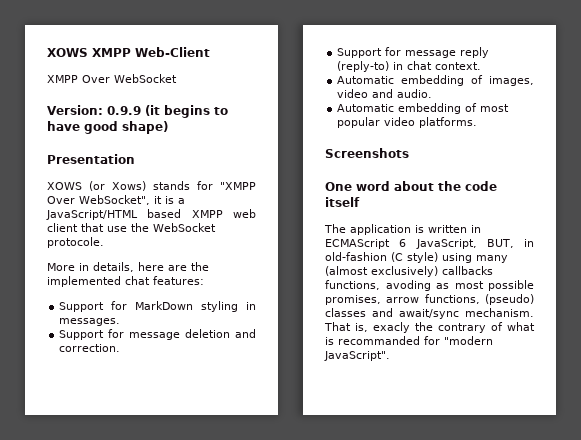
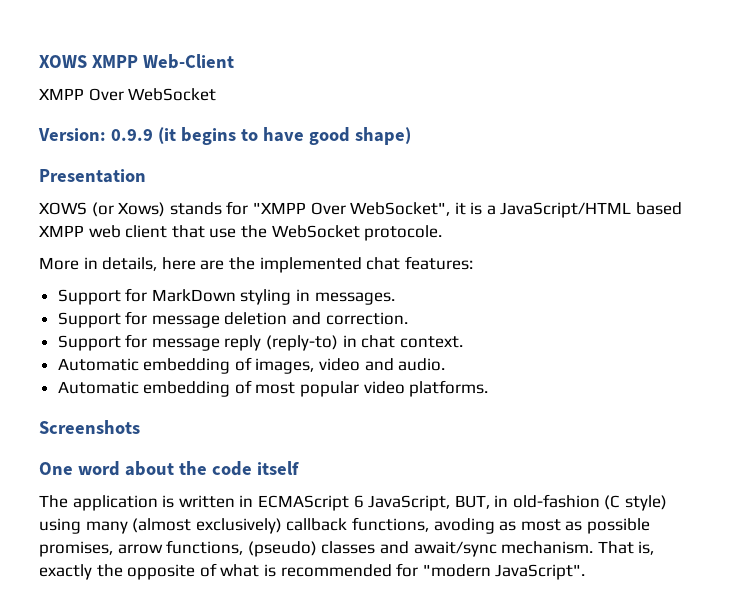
[442,266,493,275] callbacks -> [286,518,348,531] callback
(484, 285) none -> [565,521,583,531] as
[373,322,486,333] exacly the contrary -> [39,564,196,580] exactly the opposite
[338,336,420,345] recommanded -> [280,564,392,577] recommended

